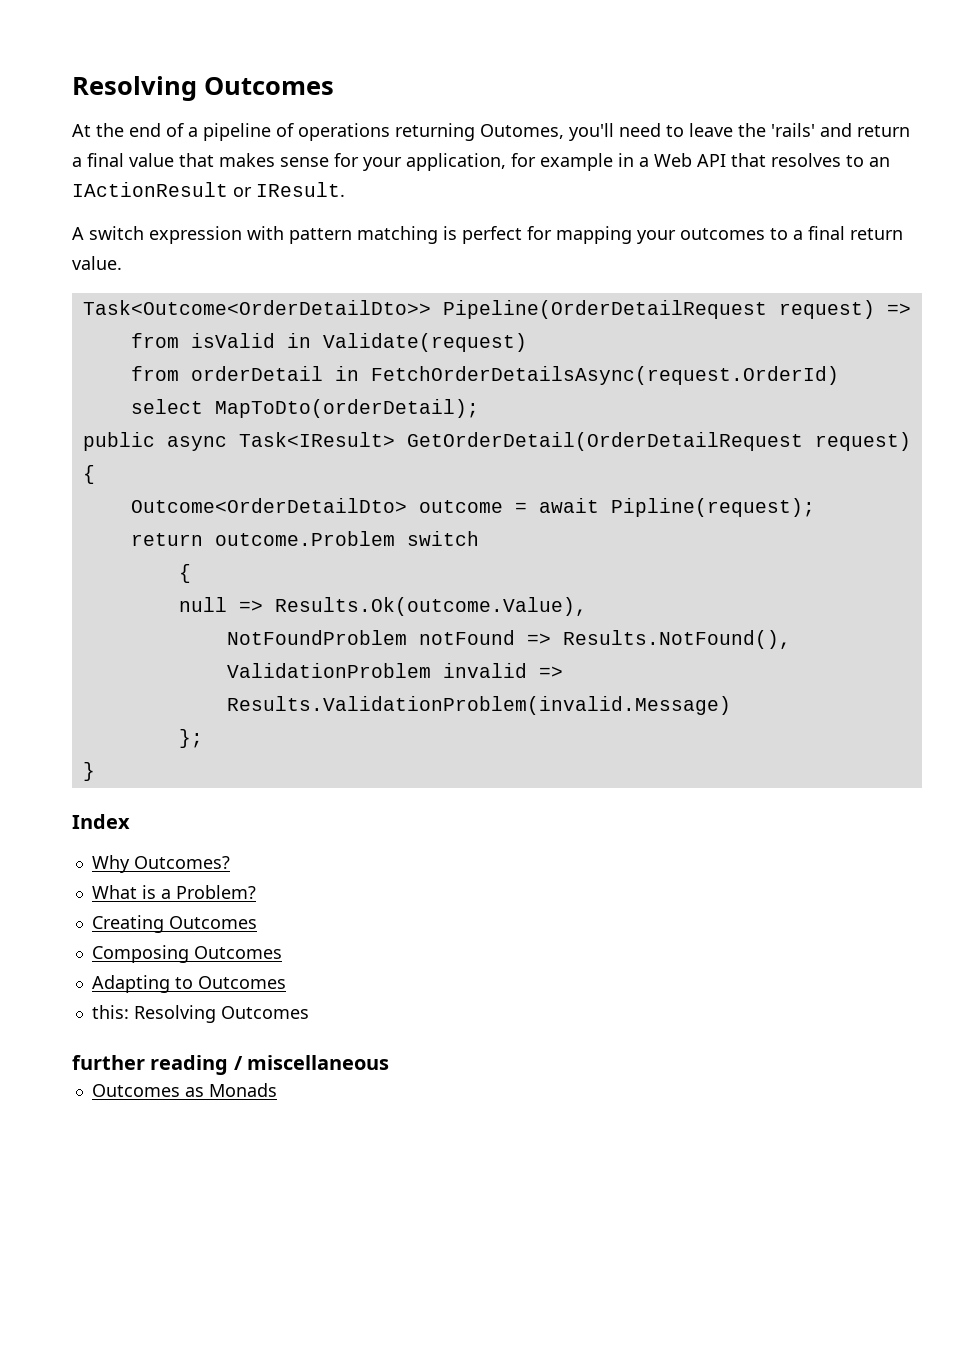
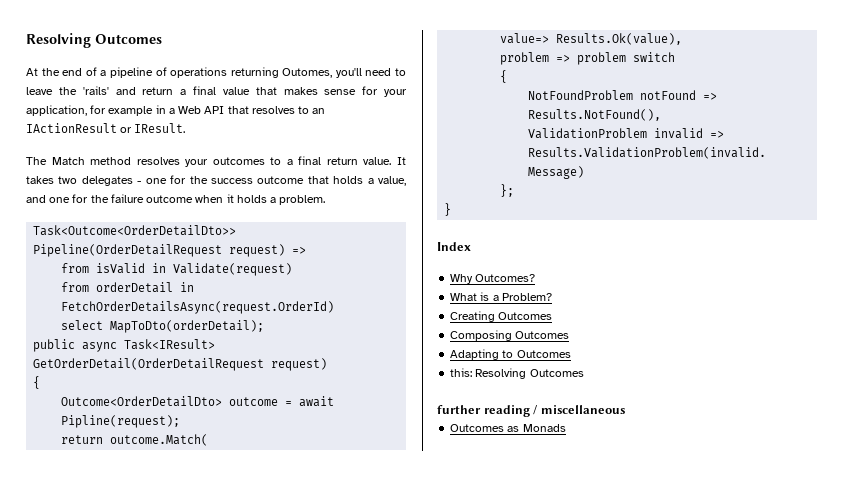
[72,226,632,244] A switch expression with pattern matching is perfect for mapping -> [26,157,180,165] The Match method resolves
(122, 263) none -> [397,157,406,165] [26,175,407,186] [26,194,326,205] It takes two delegates - one for the success outcome that holds a value, and one for the failure outcome when it holds a problem.
[214,531,395,546] outcome.Problem -> [110,434,209,446] [500,33,683,45] [500,52,627,65] outcome.Match( // value=> Results.Ok(value), // problem => problem
[178,597,587,616] // null => Results.Ok(outcome.Value), -> (508, 76) none

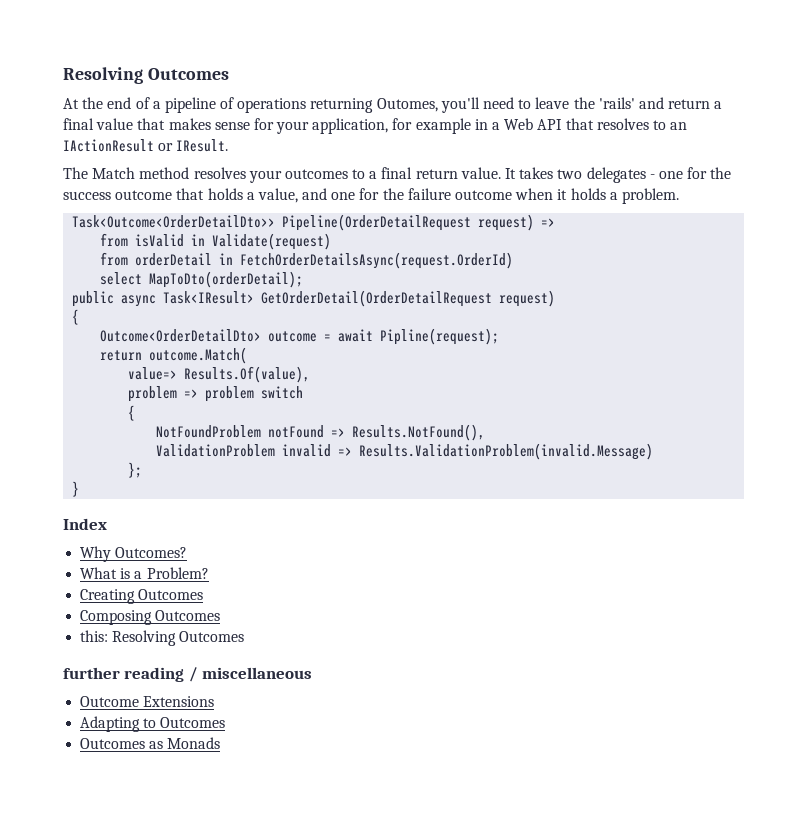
[556,33,683,45] Results.Ok(value), -> [184,366,311,383] Results.Of(value),
[450,349,571,360] // Adapting to Outcomes -> (221, 615) none
(625, 409) none -> [80,696,215,707] [80,716,226,732] // Outcome Extensions // Adapting to Outcomes

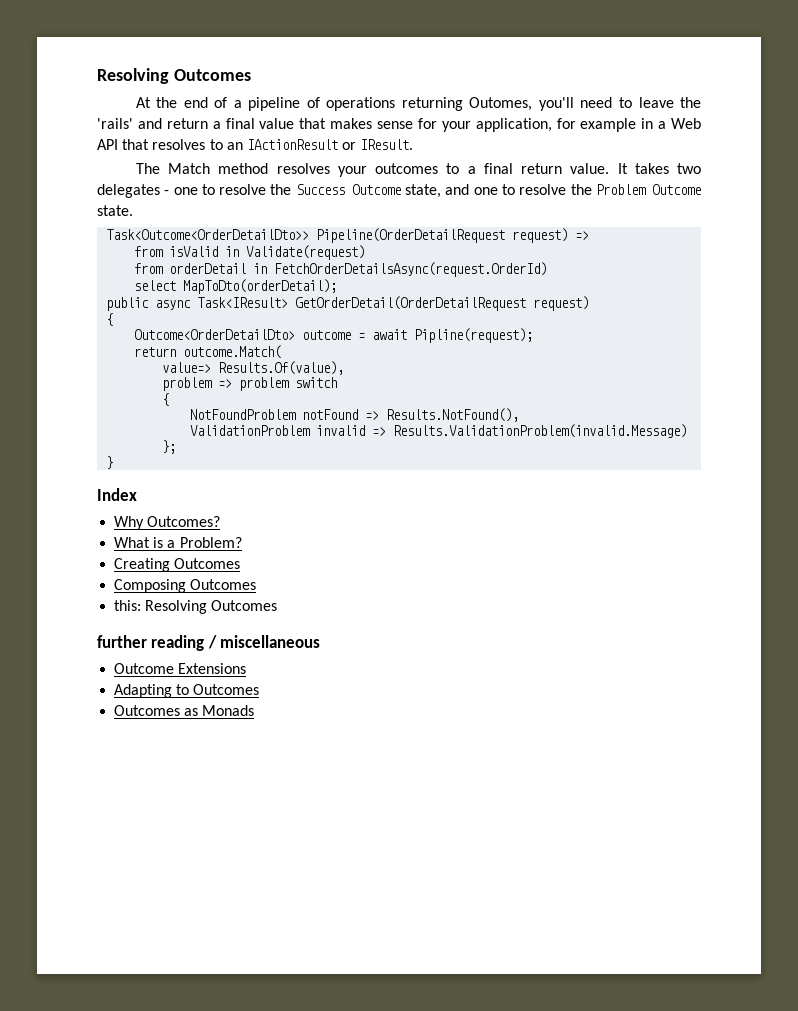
[687,167,732,179] [63,188,679,204] for the success outcome that holds a value, and one for the failure outcome when it holds a problem. -> [201,184,702,198] [97,205,133,216] to resolve the Success Outcome state, and one to resolve the Problem Outcome state.

